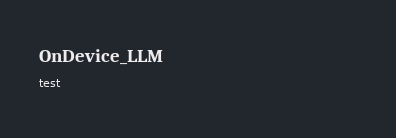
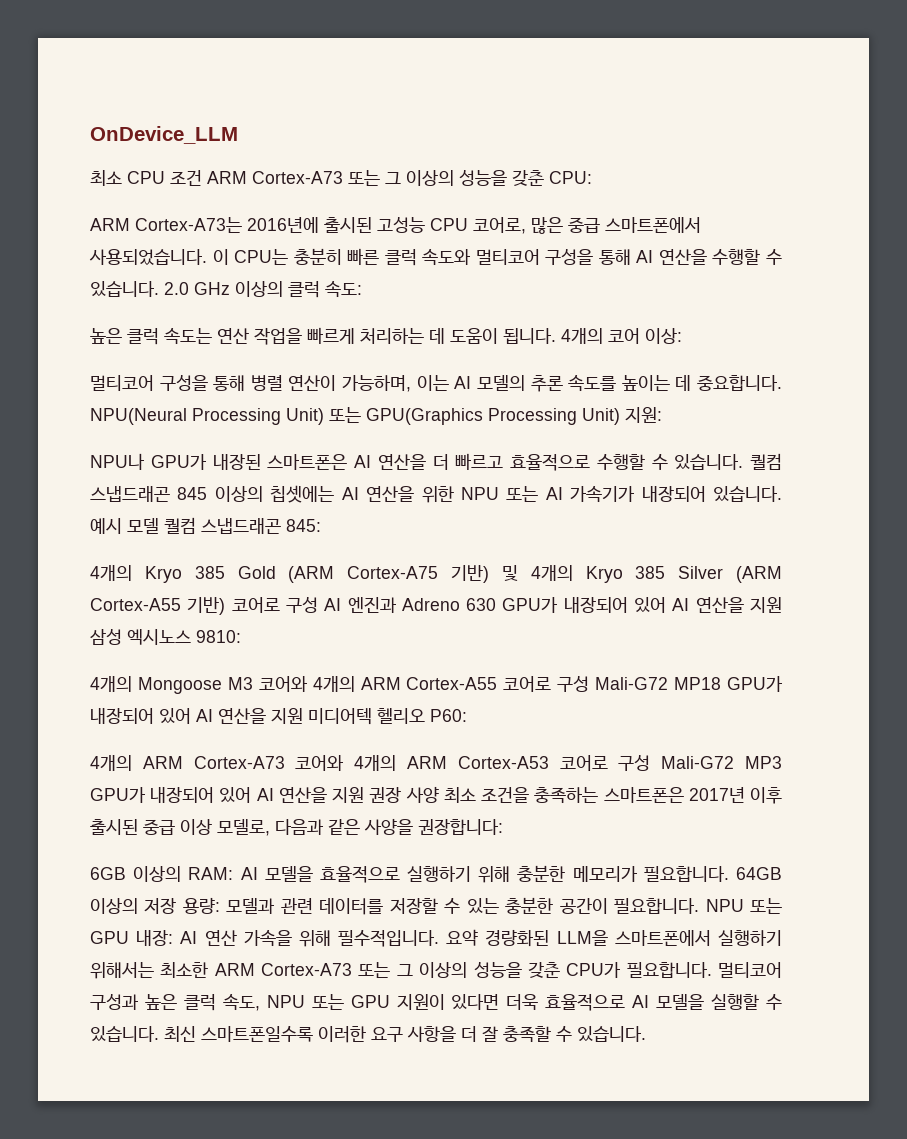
[39,79,61,87] test -> [90,170,592,186] [90,217,701,234] [89,248,783,266] [90,281,362,298] [90,327,682,345] [90,375,783,392] [90,407,662,425] [90,453,782,471] [90,485,782,503] [90,517,321,534] [90,565,783,583] [90,597,782,615] [90,629,241,645] [90,676,783,694] [90,708,467,725] [90,755,782,771] [90,786,783,804] [90,818,503,836] [90,865,782,883] [90,897,782,915] [90,929,782,947] [90,962,783,979] [90,994,783,1011] [90,1026,646,1043] 최소 CPU 조건 ARM Cortex-A73 또는 그 이상의 성능을 갖춘 CPU: // ARM Cortex-A73는 2016년에 출시된 고성능 CPU 코어로, 많은 중급 스마트폰에서 사용되었습니다. 이 CPU는 충분히 빠른 클럭 속도와 멀티코어 구성을 통해 AI 연산을 수행할 수 있습니다. 2.0 GHz 이상의 클럭 속도: // 높은 클럭 속도는 연산 작업을 빠르게 처리하는 데 도움이 됩니다. 4개의 코어 이상: // 멀티코어 구성을 통해 병렬 연산이 가능하며, 이는 AI 모델의 추론 속도를 높이는 데 중요합니다. NPU(Neural Processing Unit) 또는 GPU(Graphics Processing Unit) 지원: // NPU나 GPU가 내장된 스마트폰은 AI 연산을 더 빠르고 효율적으로 수행할 수 있습니다. 퀄컴 스냅드래곤 845 이상의 칩셋에는 AI 연산을 위한 NPU 또는 AI 가속기가 내장되어 있습니다. 예시 모델 퀄컴 스냅드래곤 845: // 4개의 Kryo 385 Gold (ARM Cortex-A75 기반) 및 4개의 Kryo 385 Silver (ARM Cortex-A55 기반) 코어로 구성 AI 엔진과 Adreno 630 GPU가 내장되어 있어 AI 연산을 지원 삼성 엑시노스 9810: // 4개의 Mongoose M3 코어와 4개의 ARM Cortex-A55 코어로 구성 Mali-G72 MP18 GPU가 내장되어 있어 AI 연산을 지원 미디어텍 헬리오 P60: // 4개의 ARM Cortex-A73 코어와 4개의 ARM Cortex-A53 코어로 구성 Mali-G72 MP3 GPU가 내장되어 있어 AI 연산을 지원 권장 사양 최소 조건을 충족하는 스마트폰은 2017년 이후 출시된 중급 이상 모델로, 다음과 같은 사양을 권장합니다: // 6GB 이상의 RAM: AI 모델을 효율적으로 실행하기 위해 충분한 메모리가 필요합니다. 64GB 이상의 저장 용량: 모델과 관련 데이터를 저장할 수 있는 충분한 공간이 필요합니다. NPU 또는 GPU 내장: AI 연산 가속을 위해 필수적입니다. 요약 경량화된 LLM을 스마트폰에서 실행하기 위해서는 최소한 ARM Cortex-A73 또는 그 이상의 성능을 갖춘 CPU가 필요합니다. 멀티코어 구성과 높은 클럭 속도, NPU 또는 GPU 지원이 있다면 더욱 효율적으로 AI 모델을 실행할 수 있습니다. 최신 스마트폰일수록 이러한 요구 사항을 더 잘 충족할 수 있습니다.

